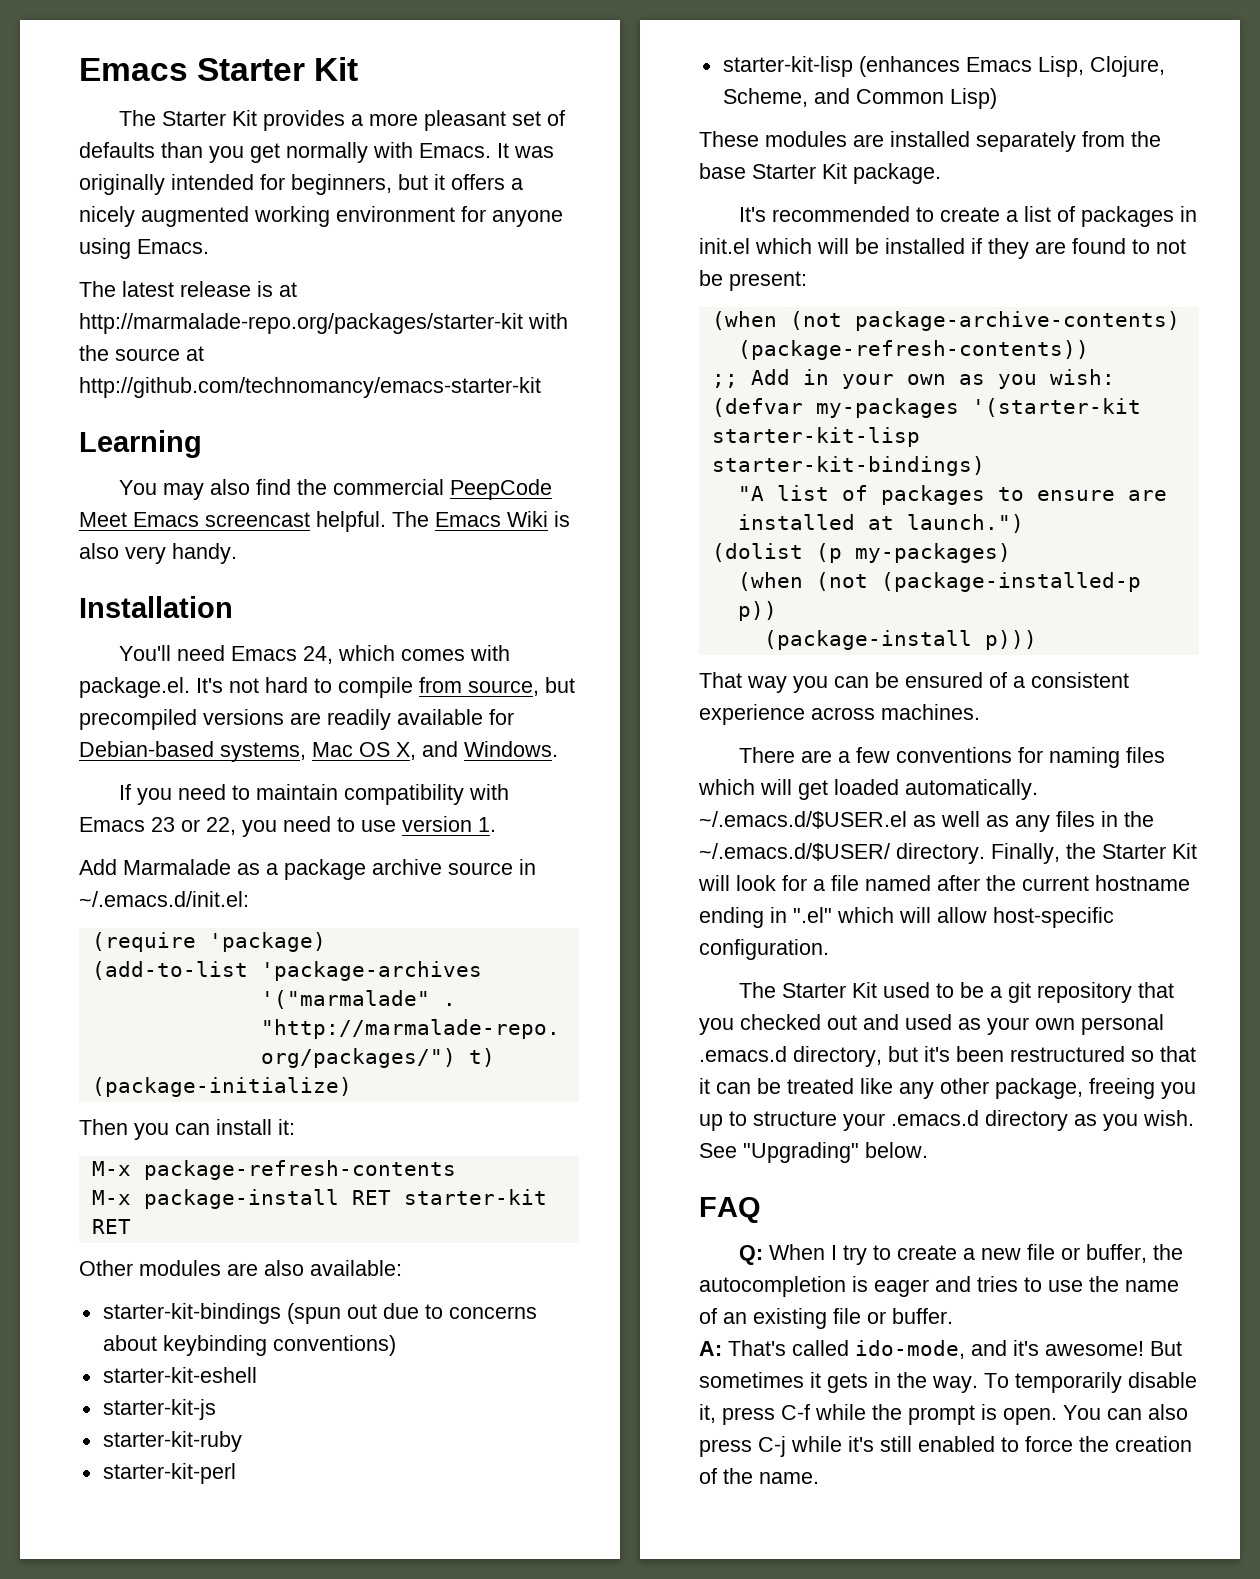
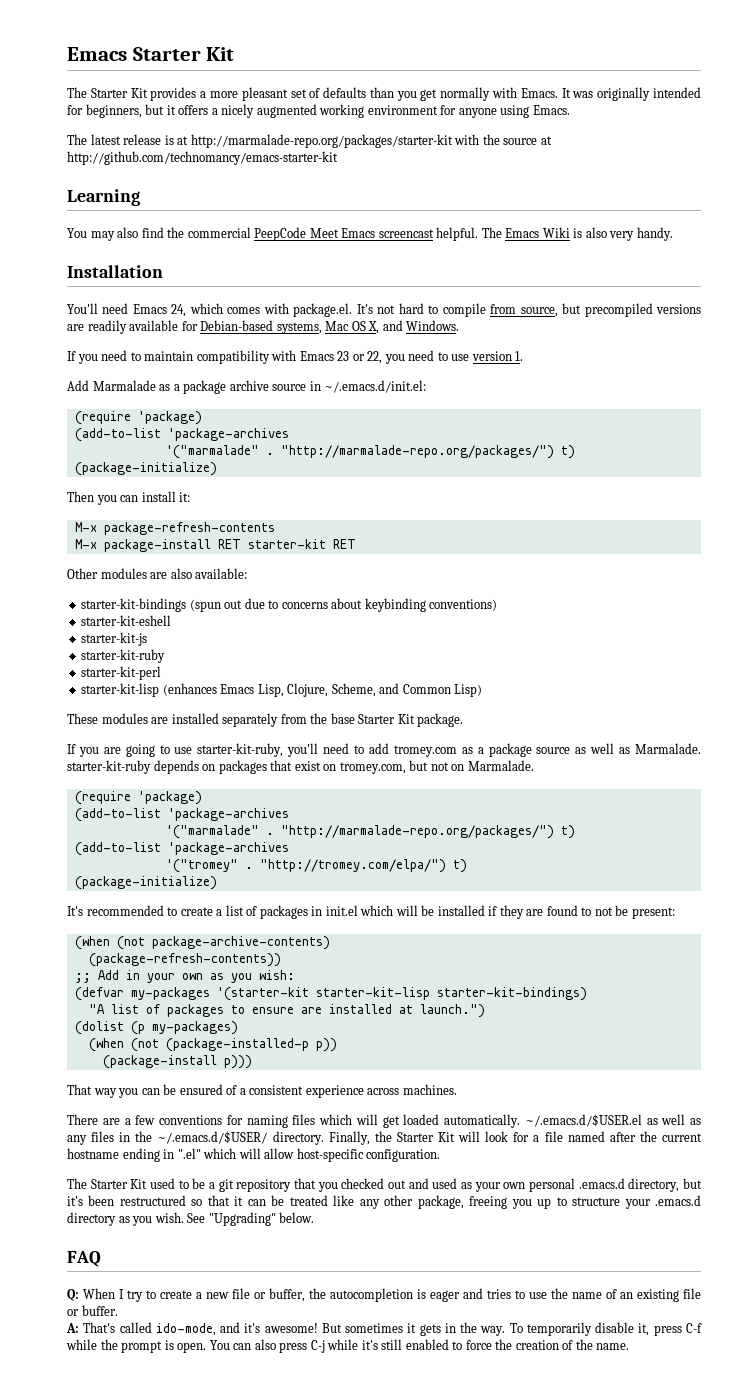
(941, 173) none -> [67,743,701,757] [67,760,534,774] [74,791,202,805] [74,808,289,822] [165,825,575,839] [74,842,289,856] [165,859,467,873] [74,876,217,890] // If you are going to use starter-kit-ruby, you'll need to add tromey.com as a package source as well as Marmalade. starter-kit-ruby depends on packages that exist on tromey.com, but not on Marmalade. // (require 'package) // (add-to-list 'package-archives // '("marmalade" . "http://marmalade-repo.org/packages/") t) // (add-to-list 'package-archives // '("tromey" . "http://tromey.com/elpa/") t) // (package-initialize)

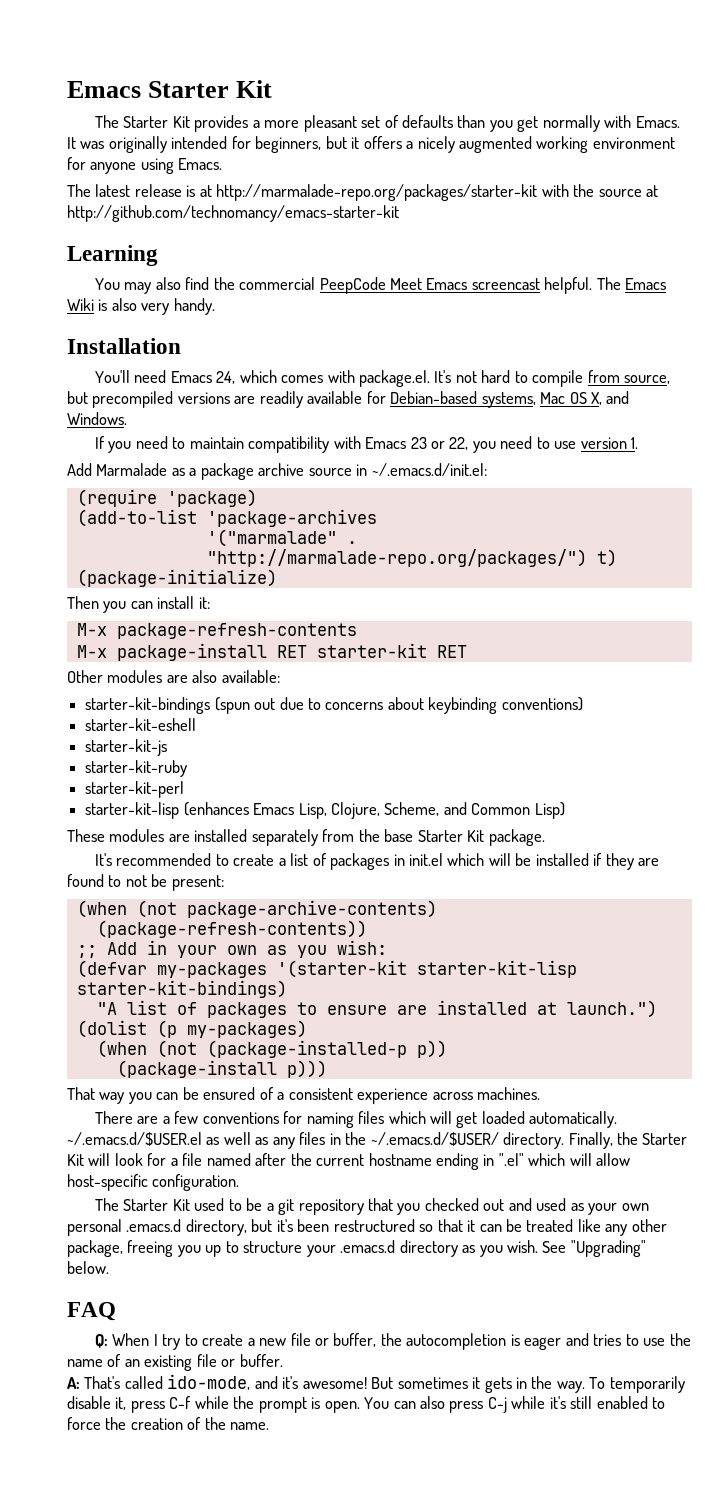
[67,743,701,757] [67,760,534,774] [74,791,202,805] [74,808,289,822] [165,825,575,839] [74,842,289,856] [165,859,467,873] [74,876,217,890] // If you are going to use starter-kit-ruby, you'll need to add tromey.com as a package source as well as Marmalade. starter-kit-ruby depends on packages that exist on tromey.com, but not on Marmalade. // (require 'package) // (add-to-list 'package-archives // '("marmalade" . "http://marmalade-repo.org/packages/") t) // (add-to-list 'package-archives // '("tromey" . "http://tromey.com/elpa/") t) // (package-initialize) -> (545, 837) none

